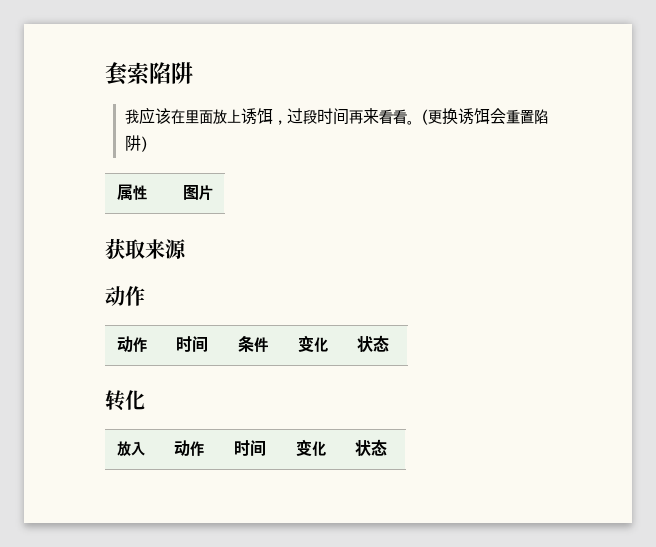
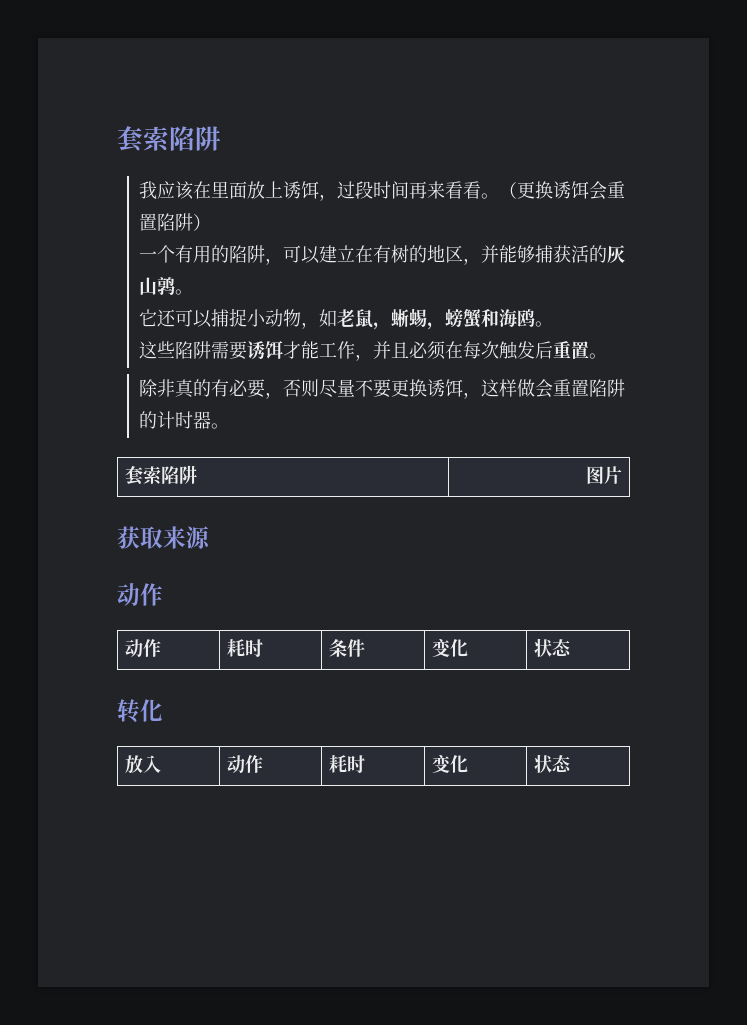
[116,184,147,200] // 属性 -> [139,245,626,265] [139,277,194,295] [139,308,554,330] [139,341,608,361] [139,379,626,399] [139,411,230,429] [124,465,197,485] // 一个有用的陷阱，可以建立在有树的地区，并能够捕获活的灰山鹑。 // 它还可以捕捉小动物，如老鼠，蜥蜴，螃蟹和海鸥。 // 这些陷阱需要诱饵才能工作，并且必须在每次触发后重置。 // 除非真的有必要，否则尽量不要更换诱饵，这样做会重置陷阱的计时器。 // 套索陷阱
[175,336,208,352] 时间 -> [226,639,263,657] 耗时
[233,440,266,456] 时间 -> [328,755,365,773] 耗时

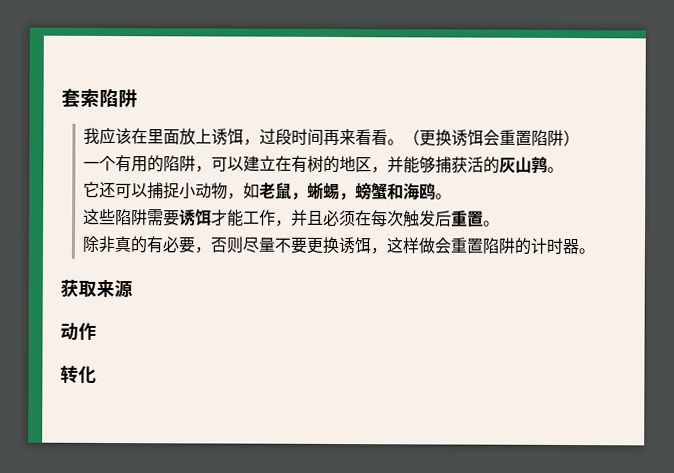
[124,465,197,485] [586,466,623,484] // 套索陷阱 | 图片 -> (596, 251) none
[124,639,161,657] [226,639,263,657] [328,639,365,657] [431,638,468,657] [533,638,572,657] [117,699,163,723] [124,755,161,774] [226,755,263,773] [328,755,365,773] [431,754,468,773] [533,754,572,773] // 动作 | 耗时 | 条件 | 变化 | 状态 // 转化 // 放入 | 动作 | 耗时 | 变化 | 状态 -> [60,365,97,384] // 转化

